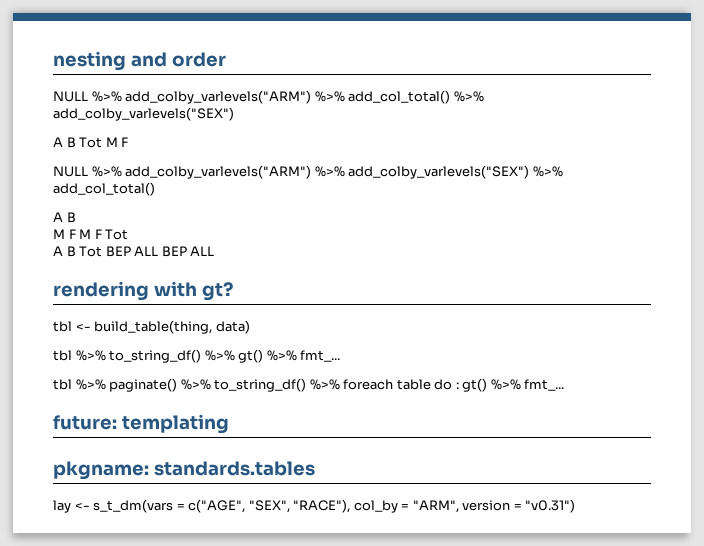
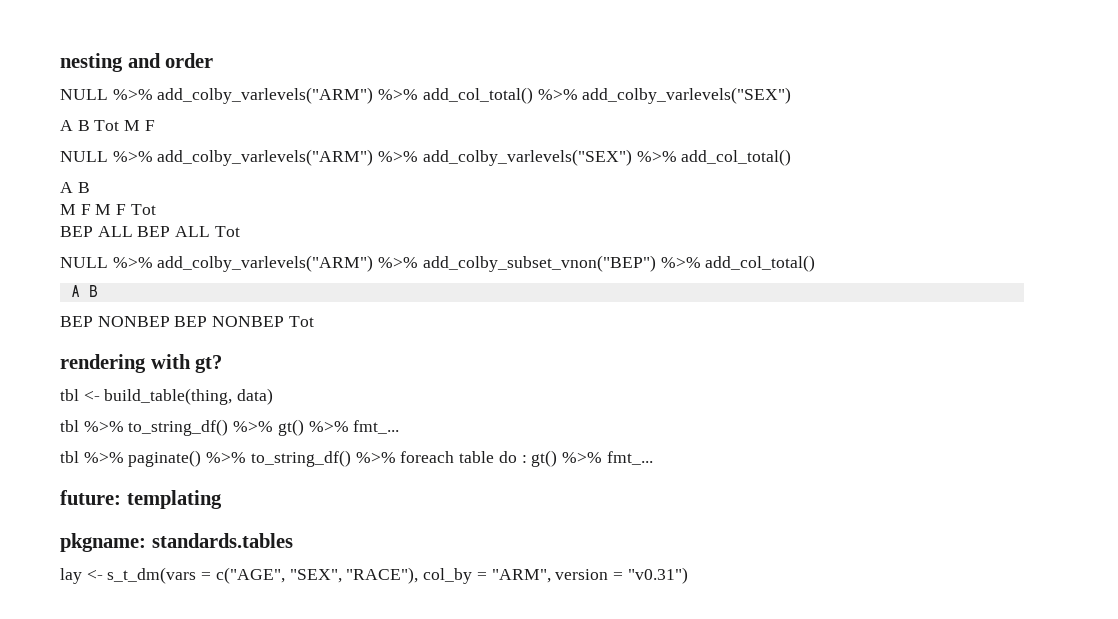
[53,246,103,257] A B Tot -> (156, 209) none
(215, 251) none -> [214,226,240,237] [60,255,816,272] [70,285,98,297] [60,316,314,327] Tot // NULL %>% add_colby_varlevels("ARM") %>% add_colby_subset_vnon("BEP") %>% add_col_total() // A B // BEP NONBEP BEP NONBEP Tot

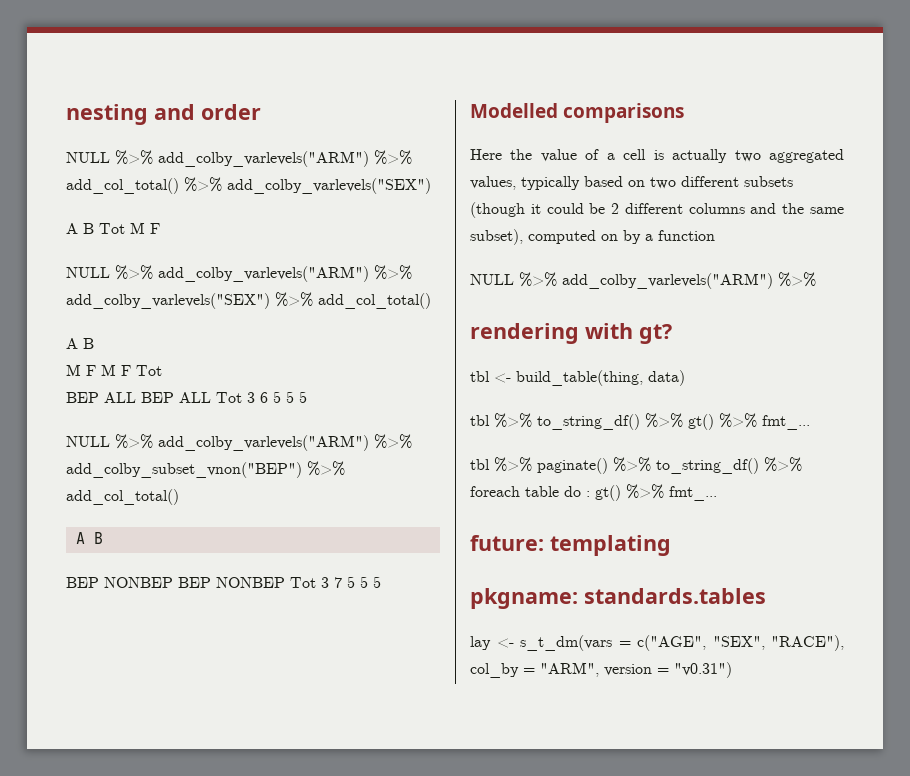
(240, 231) none -> [247,391,307,403] 3 6 5 5 5
(314, 321) none -> [321,576,381,588] [470,103,685,123] [470,149,844,163] [470,176,793,190] [470,202,844,218] [470,229,715,245] [470,272,816,289] 3 7 5 5 5 // Modelled comparisons // Here the value of a cell is actually two aggregated values, typically based on two different subsets (though it could be 2 different columns and the same subset), computed on by a function // NULL %>% add_colby_varlevels("ARM") %>%

